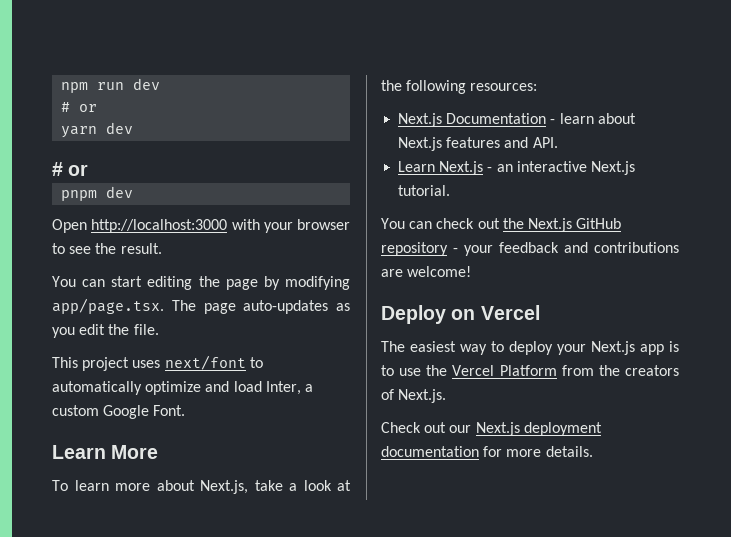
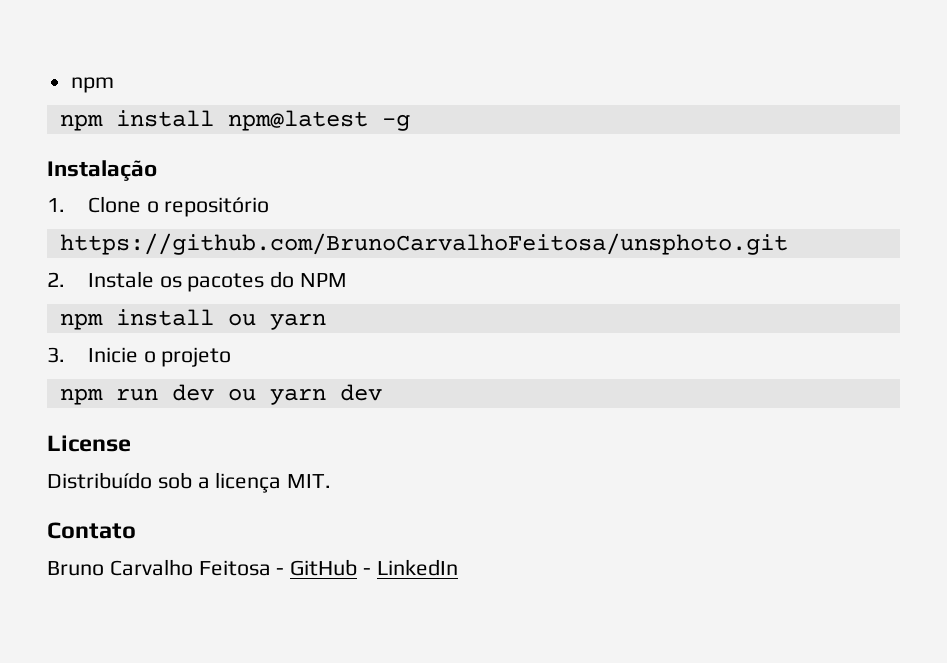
[61,82,89,93] npm -> [70,77,114,93] [59,110,410,131] [47,160,157,181] [47,196,270,217] [59,233,788,255] [47,271,348,292] [59,309,326,330] [47,347,232,367] [59,388,103,405] npm // npm install npm@latest -g // Instalação // 1. Clone o repositório // https://github.com/BrunoCarvalhoFeitosa/unsphoto.git // 2. Instale os pacotes do NPM // npm install ou yarn // 3. Inicie o projeto // npm
[61,102,98,112] // # or // -> [227,388,256,401] ou
[52,162,89,176] [61,186,134,201] [52,219,350,233] [52,243,162,254] [52,276,350,290] [52,298,350,314] [52,324,159,338] [52,355,263,371] [52,381,313,395] [52,405,186,419] [52,445,159,459] [52,480,351,494] [381,80,538,94] [398,113,636,127] [398,137,558,151] [398,161,635,175] [398,185,451,196] [381,218,622,232] [381,242,679,256] [381,266,472,277] [381,305,540,324] [381,341,679,355] [381,365,679,376] [381,389,447,403] [381,422,602,436] [381,446,593,457] # or // pnpm dev // Open http://localhost:3000 with your browser to see the result. // You can start editing the page by modifying app/page.tsx. The page auto-updates as you edit the file. // This project uses next/font to automatically optimize and load Inter, a custom Google Font. // Learn More // To learn more about Next.js, take a look at the following resources: // Next.js Documentation - learn about Next.js features and API. // Learn Next.js - an interactive Next.js tutorial. // You can check out the Next.js GitHub repository - your feedback and contributions are welcome! // Deploy on Vercel // The easiest way to deploy your Next.js app is to use the Vercel Platform from the creators of Next.js. // Check out our Next.js deployment documentation for more details. -> [47,435,131,452] [47,472,332,493] [47,522,136,539] [47,559,458,576] License // Distribuído sob a licença MIT. // Contato // Bruno Carvalho Feitosa - GitHub - LinkedIn

